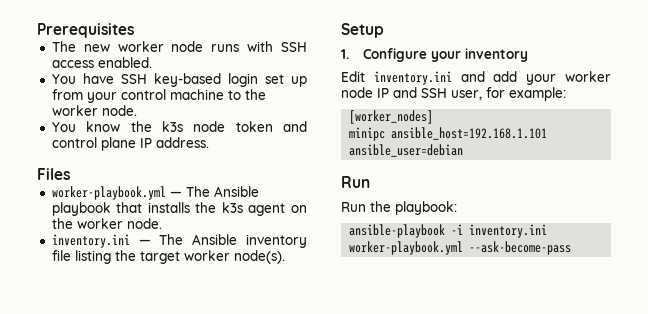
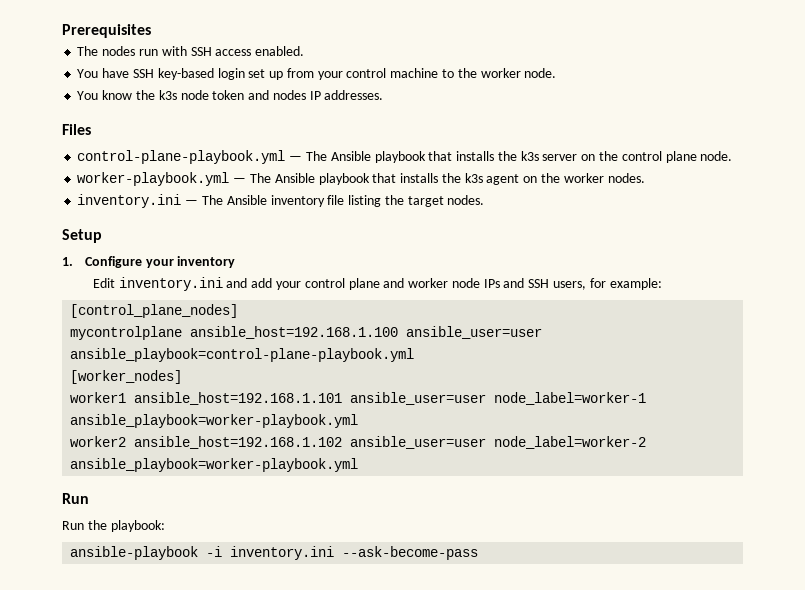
[83,41,240,52] new worker node runs -> [102,46,158,56] nodes run
[51,137,209,151] [37,168,70,180] control plane IP address. // Files -> [272,90,384,100] [62,124,91,135] [77,150,733,164] nodes IP addresses. // Files // control-plane-playbook.yml — The Ansible playbook that installs the k3s server on the control plane node.
[126,218,162,229] node. -> [607,173,645,183] nodes.
[183,250,285,264] worker node(s). -> [447,195,485,205] nodes.
[565,71,611,82] [341,87,389,98] worker node IP -> [304,278,500,290] control plane and worker node IPs
[451,90,482,100] user, -> [553,281,587,290] users,
[349,110,434,124] [349,127,548,141] [349,144,464,157] [worker_nodes] // minipc ansible_host=192.168.1.101 ansible_user=debian -> [70,304,239,318] [70,326,543,340] [70,348,415,362] [70,370,183,384] [70,392,647,405] [70,414,359,428] [70,436,647,449] [70,458,359,472] [control_plane_nodes] // mycontrolplane ansible_host=192.168.1.100 ansible_user=user ansible_playbook=control-plane-playbook.yml // [worker_nodes] // worker1 ansible_host=192.168.1.101 ansible_user=user node_label=worker-1 ansible_playbook=worker-playbook.yml // worker2 ansible_host=192.168.1.102 ansible_user=user node_label=worker-2 ansible_playbook=worker-playbook.yml
[349,241,464,255] worker-playbook.yml -> (335, 553) none

